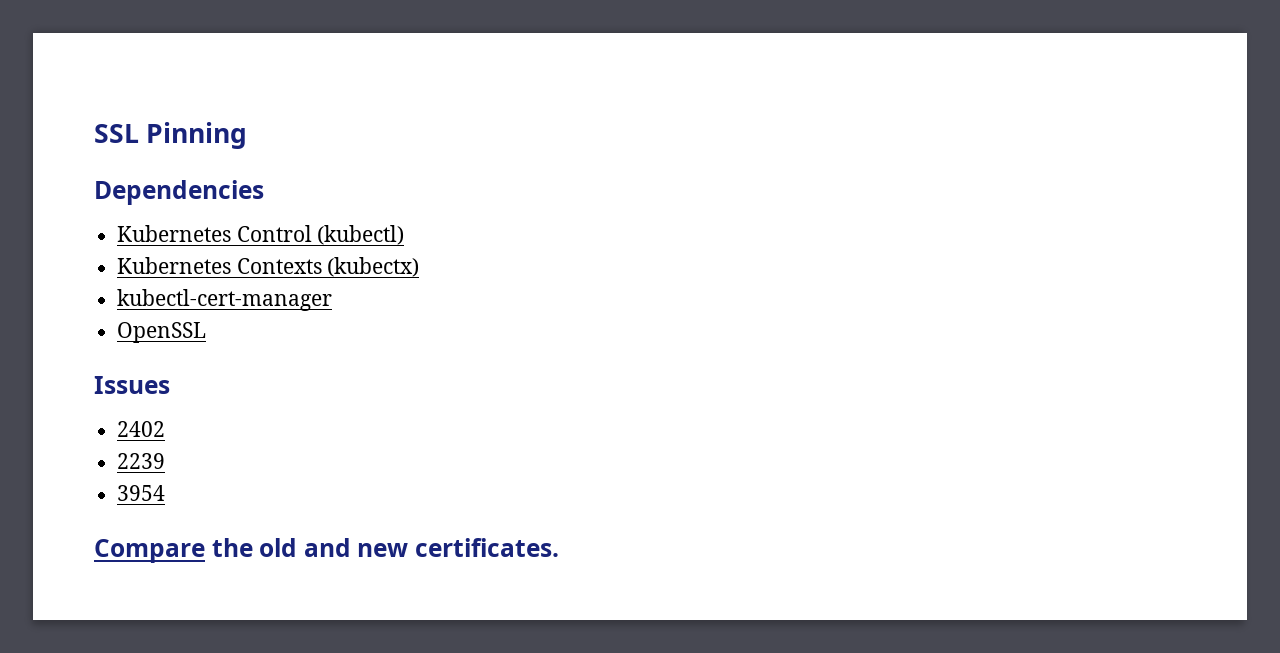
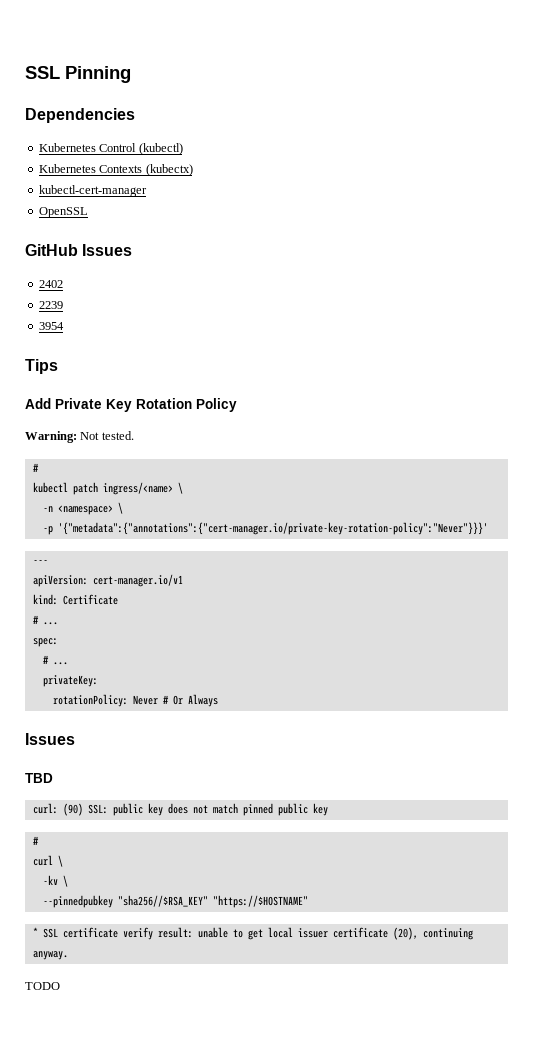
(207, 332) none -> [25,244,78,256] GitHub
[94,538,560,563] Compare the old and new certificates. -> [25,359,58,374] [25,398,237,412] [25,431,134,443] [32,463,39,472] [32,482,183,495] [42,502,123,515] [42,522,488,535] [32,560,48,564] [32,574,183,587] [32,594,118,605] [32,615,58,625] [32,638,58,647] [42,655,68,665] [42,675,98,687] [52,694,218,707] [25,733,75,745] [25,773,53,783] [32,803,328,816] [32,836,39,845] [32,855,63,867] [42,875,68,887] [42,895,308,908] [32,927,473,940] [32,951,68,960] [25,982,60,990] Tips // Add Private Key Rotation Policy // Warning: Not tested. // # // kubectl patch ingress/<name> \ // -n <namespace> \ // -p '{"metadata":{"annotations":{"cert-manager.io/private-key-rotation-policy":"Never"}}}' // --- // apiVersion: cert-manager.io/v1 // kind: Certificate // # ... // spec: // # ... // privateKey: // rotationPolicy: Never # Or Always // Issues // TBD // curl: (90) SSL: public key does not match pinned public key // # // curl \ // -kv \ // --pinnedpubkey "sha256//$RSA_KEY" "https://$HOSTNAME" // * SSL certificate verify result: unable to get local issuer certificate (20), continuing anyway. // TODO

